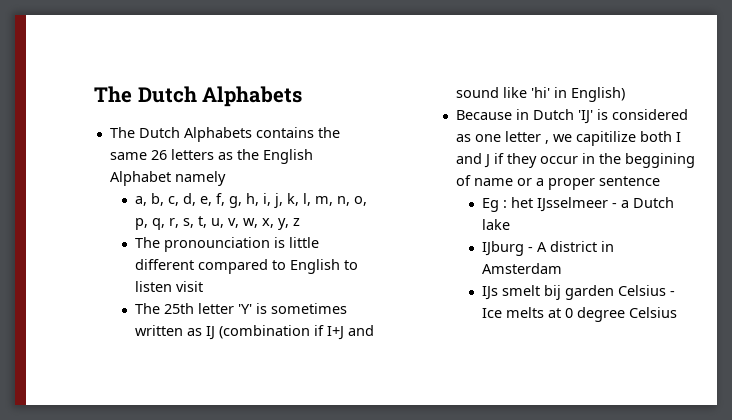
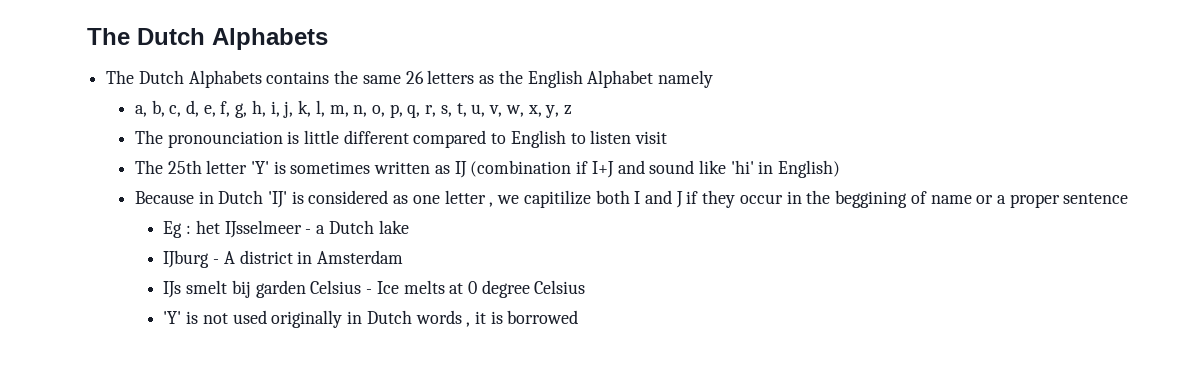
(677, 312) none -> [163,310,579,328] // 'Y' is not used originally in Dutch words , it is borrowed

